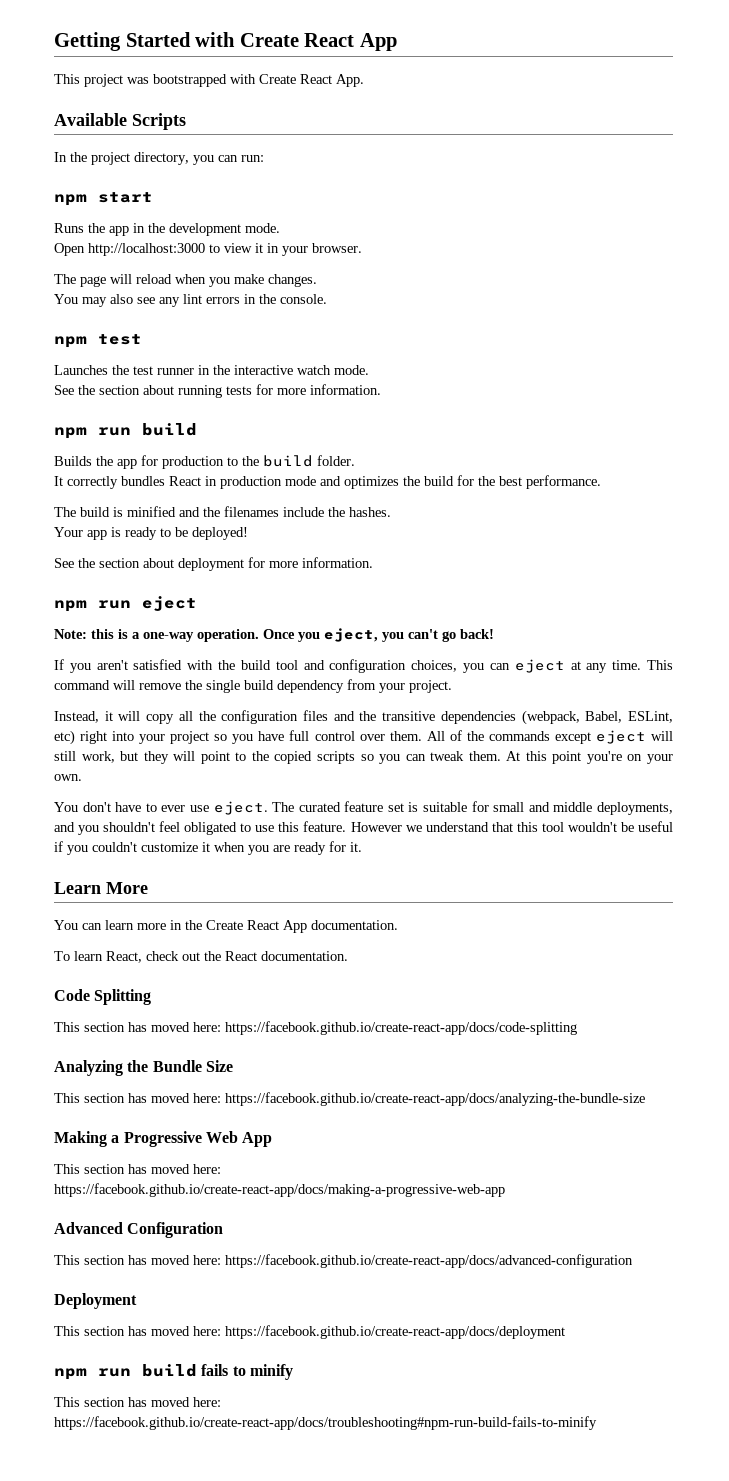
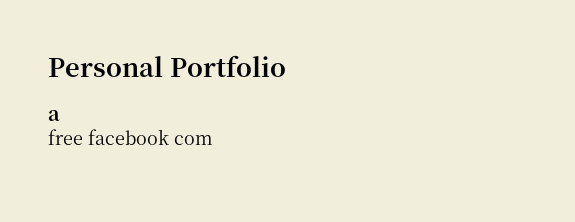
[54,32,397,51] [54,74,364,87] [54,113,186,130] [54,152,264,165] [54,192,153,206] [54,223,280,236] [54,243,362,256] [54,274,317,287] [54,294,327,307] [54,334,142,348] [54,365,369,375] [54,384,381,398] [54,423,197,439] [54,455,355,469] [54,475,601,489] [54,506,391,517] [54,527,248,540] [54,557,373,571] [54,596,197,612] [54,628,494,642] [54,659,674,673] [54,679,452,693] [54,710,673,725] [54,730,673,745] [54,751,673,764] [54,774,82,781] [54,801,673,815] [54,821,673,835] [54,841,362,855] [54,882,148,894] [54,920,398,933] [54,951,348,963] [54,989,152,1005] [54,1021,577,1035] [54,1060,233,1076] [54,1092,645,1106] [54,1131,273,1147] [54,1164,221,1174] [54,1183,505,1197] [54,1222,224,1238] [54,1254,633,1268] [54,1293,137,1309] [54,1325,565,1339] [54,1364,293,1380] [54,1397,221,1407] [54,1416,597,1430] Getting Started with Create React App // This project was bootstrapped with Create React App. // Available Scripts // In the project directory, you can run: // npm start // Runs the app in the development mode. // Open http://localhost:3000 to view it in your browser. // The page will reload when you make changes. // You may also see any lint errors in the console. // npm test // Launches the test runner in the interactive watch mode. // See the section about running tests for more information. // npm run build // Builds the app for production to the build folder. // It correctly bundles React in production mode and optimizes the build for the best performance. // The build is minified and the filenames include the hashes. // Your app is ready to be deployed! // See the section about deployment for more information. // npm run eject // Note: this is a one-way operation. Once you eject, you can't go back! // If you aren't satisfied with the build tool and configuration choices, you can eject at any time. This command will remove the single build dependency from your project. // Instead, it will copy all the configuration files and the transitive dependencies (webpack, Babel, ESLint, etc) right into your project so you have full control over them. All of the commands except eject will still work, but they will point to the copied scripts so you can tweak them. At this point you're on your own. // You don't have to ever use eject. The curated feature set is suitable for small and middle deployments, and you shouldn't feel obligated to use this feature. However we understand that this tool wouldn't be useful if you couldn't customize it when you are ready for it. // Learn More // You can learn more in the Create React App documentation. // To learn React, check out the React documentation. // Code Splitting // This section has moved here: https://facebook.github.io/create-react-app/docs/code-splitting // Analyzing the Bundle Size // This section has moved here: https://facebook.github.io/create-react-app/docs/analyzing-the-bundle-size // Making a Progressive Web App // This section has moved here: https://facebook.github.io/create-react-app/docs/making-a-progressive-web-app // Advanced Configuration // This section has moved here: https://facebook.github.io/create-react-app/docs/advanced-configuration // Deployment // This section has moved here: https://facebook.github.io/create-react-app/docs/deployment // npm run build fails to minify // This section has moved here: https://facebook.github.io/create-react-app/docs/troubleshooting#npm-run-build-fails-to-minify -> [48,55,286,77] [48,110,60,121] [48,129,213,145] Personal Portfolio // a // free facebook com

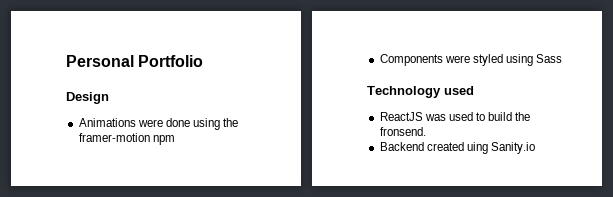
[48,110,60,121] [48,129,213,145] a // free facebook com -> [66,92,109,104] [78,118,239,130] [78,133,175,145] [379,54,563,66] [367,86,474,98] [379,112,531,121] [379,127,426,136] [379,142,535,154] Design // Animations were done using the framer-motion npm // Components were styled using Sass // Technology used // ReactJS was used to build the fronsend. // Backend created uing Sanity.io

